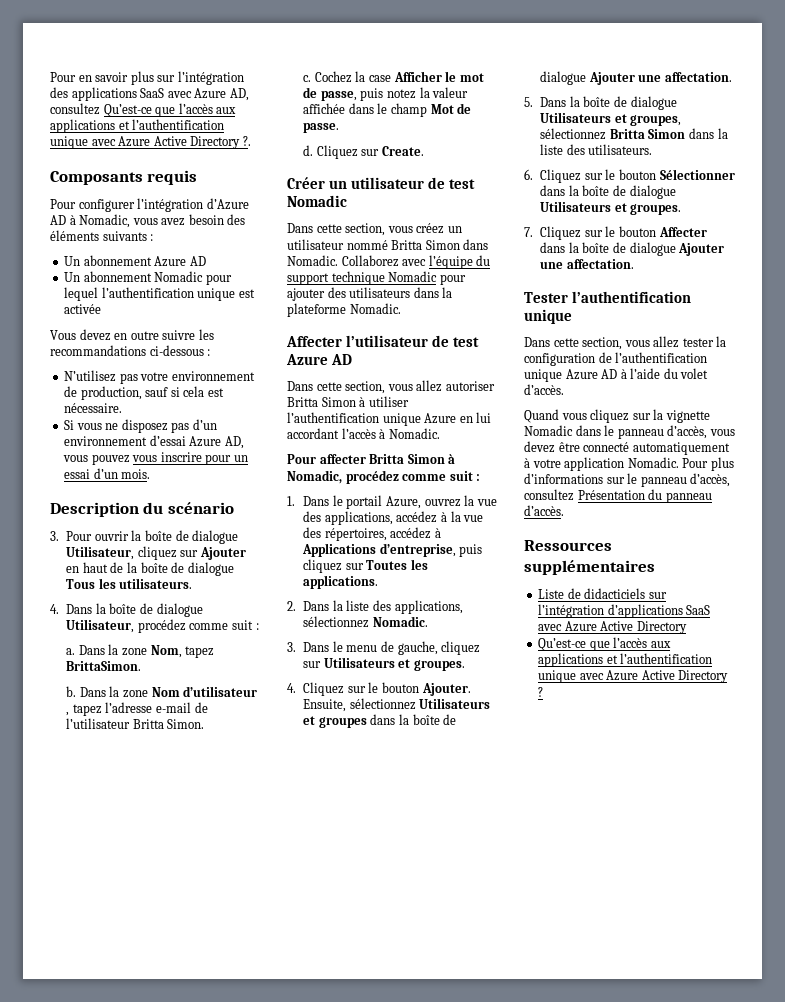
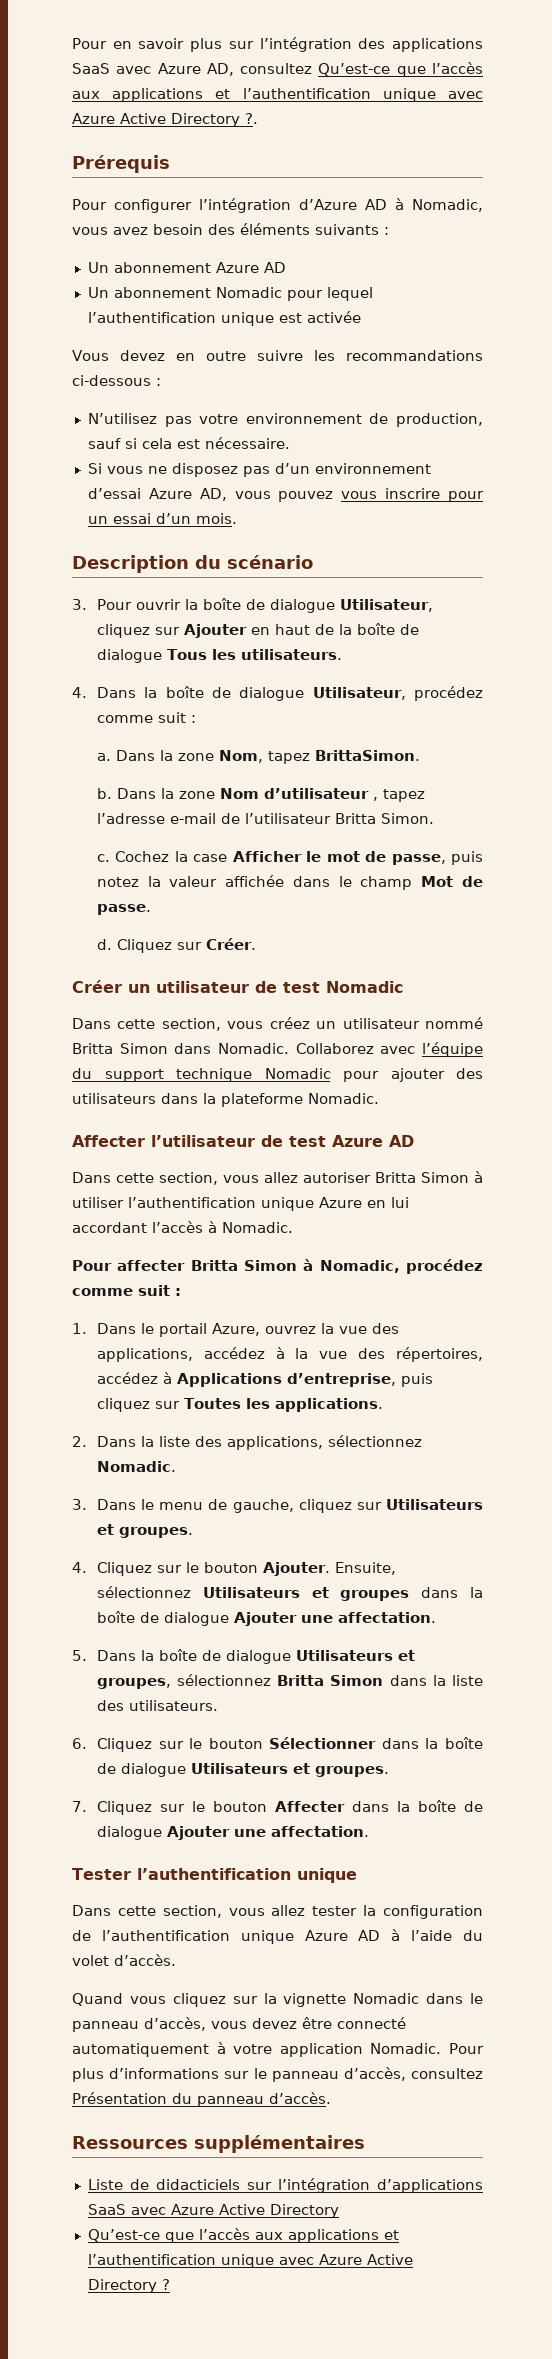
[50,170,198,185] Composants requis -> [72,155,170,173] Prérequis
[381,146,424,156] Create. -> [205,938,256,950] Créer.

